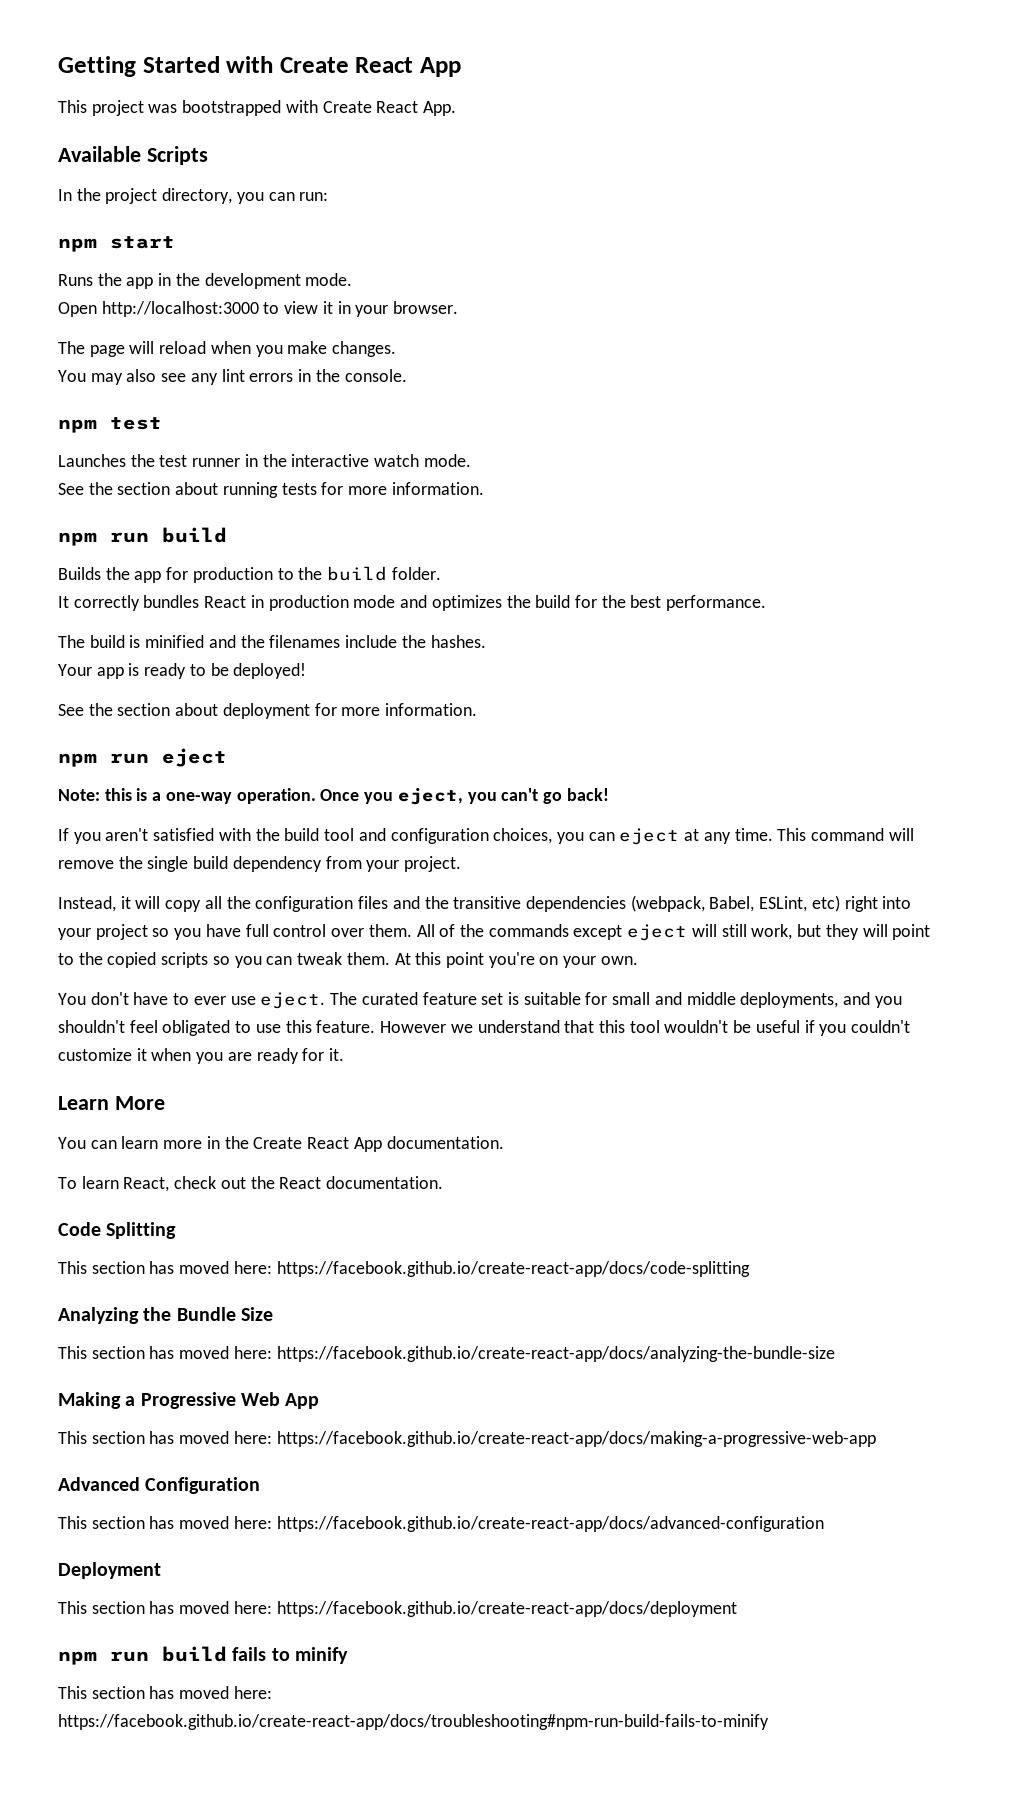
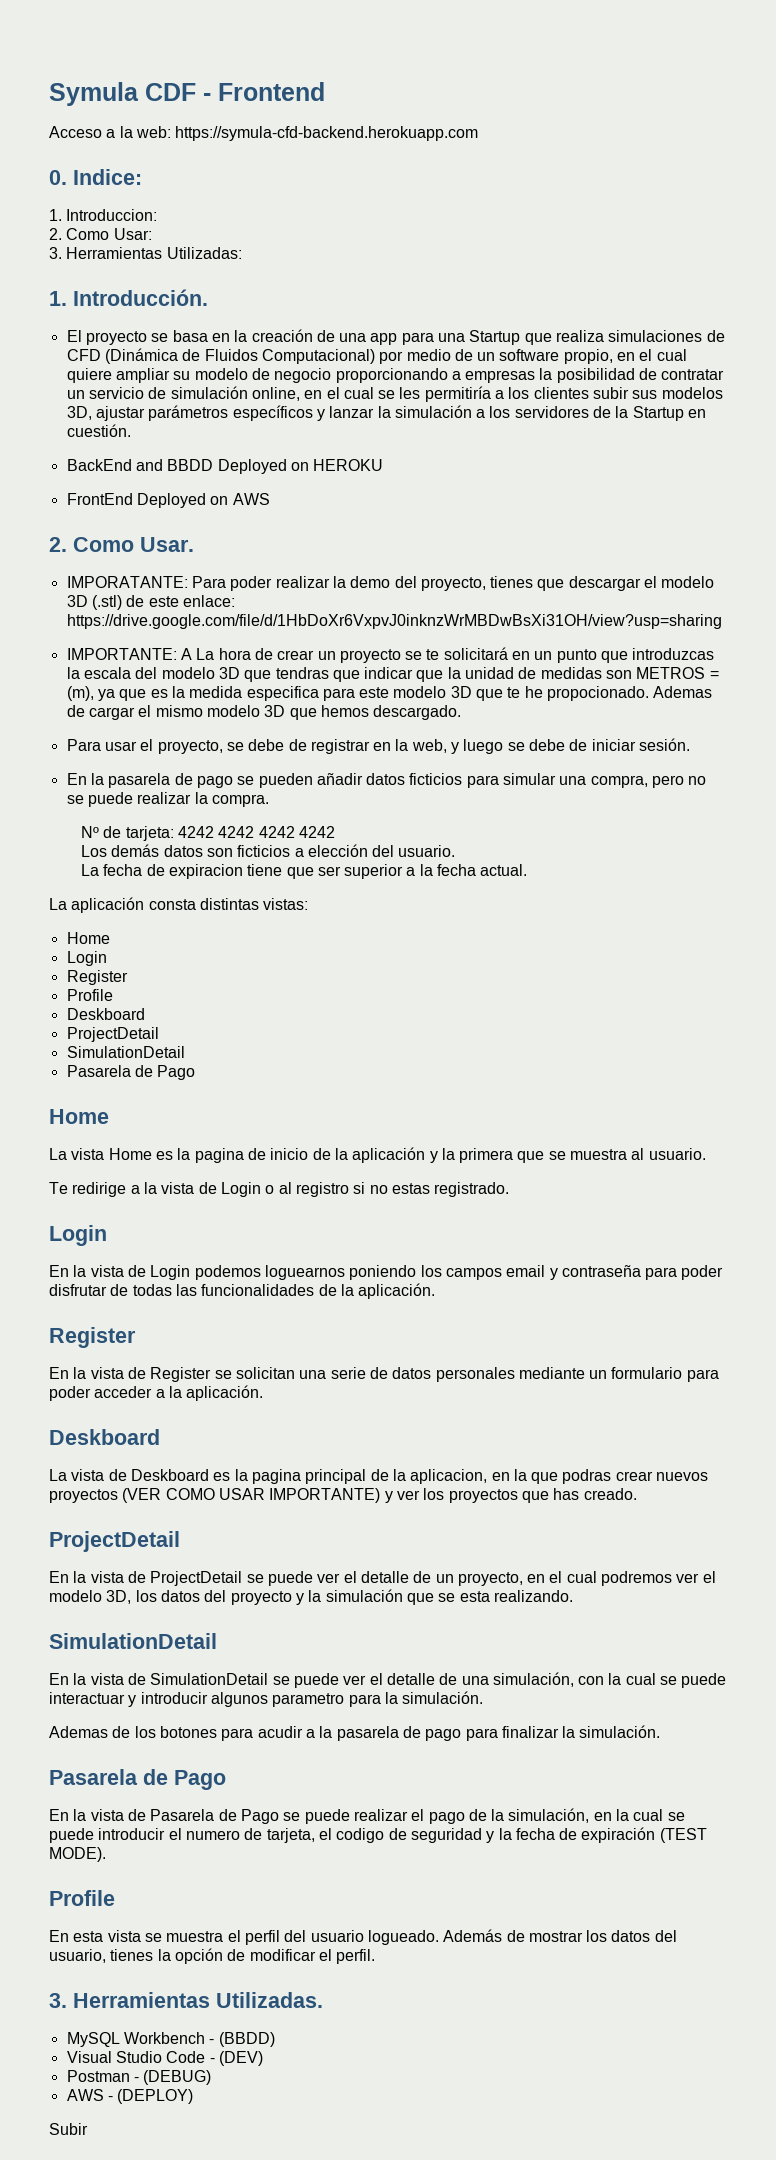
[58,56,462,77] [58,100,457,116] [58,146,208,165] [58,188,329,204] [58,236,175,252] [58,273,353,289] [58,301,459,317] [58,341,397,357] [58,369,407,385] [58,417,162,433] [58,454,471,467] [58,482,484,498] [58,527,227,546] [58,566,441,583] [58,595,767,611] [58,635,486,648] [58,663,307,679] [58,703,478,719] [58,748,227,767] [58,787,609,805] [58,828,914,845] [58,856,462,872] [58,895,912,912] [58,924,931,941] [58,952,638,968] [58,992,902,1009] [58,1020,911,1036] [58,1048,345,1064] [58,1096,165,1110] [58,1136,504,1152] [58,1176,444,1192] [58,1222,177,1239] [58,1261,750,1277] [58,1307,273,1324] [58,1346,835,1362] [58,1392,320,1409] [58,1431,876,1447] [58,1477,261,1494] [58,1516,824,1532] [58,1562,161,1579] [58,1601,737,1617] [58,1646,348,1665] [58,1686,272,1699] [58,1714,769,1730] Getting Started with Create React App // This project was bootstrapped with Create React App. // Available Scripts // In the project directory, you can run: // npm start // Runs the app in the development mode. // Open http://localhost:3000 to view it in your browser. // The page will reload when you make changes. // You may also see any lint errors in the console. // npm test // Launches the test runner in the interactive watch mode. // See the section about running tests for more information. // npm run build // Builds the app for production to the build folder. // It correctly bundles React in production mode and optimizes the build for the best performance. // The build is minified and the filenames include the hashes. // Your app is ready to be deployed! // See the section about deployment for more information. // npm run eject // Note: this is a one-way operation. Once you eject, you can't go back! // If you aren't satisfied with the build tool and configuration choices, you can eject at any time. This command will remove the single build dependency from your project. // Instead, it will copy all the configuration files and the transitive dependencies (webpack, Babel, ESLint, etc) right into your project so you have full control over them. All of the commands except eject will still work, but they will point to the copied scripts so you can tweak them. At this point you're on your own. // You don't have to ever use eject. The curated feature set is suitable for small and middle deployments, and you shouldn't feel obligated to use this feature. However we understand that this tool wouldn't be useful if you couldn't customize it when you are ready for it. // Learn More // You can learn more in the Create React App documentation. // To learn React, check out the React documentation. // Code Splitting // This section has moved here: https://facebook.github.io/create-react-app/docs/code-splitting // Analyzing the Bundle Size // This section has moved here: https://facebook.github.io/create-react-app/docs/analyzing-the-bundle-size // Making a Progressive Web App // This section has moved here: https://facebook.github.io/create-react-app/docs/making-a-progressive-web-app // Advanced Configuration // This section has moved here: https://facebook.github.io/create-react-app/docs/advanced-configuration // Deployment // This section has moved here: https://facebook.github.io/create-react-app/docs/deployment // npm run build fails to minify // This section has moved here: https://facebook.github.io/create-react-app/docs/troubleshooting#npm-run-build-fails-to-minify -> [49,82,325,106] [49,126,479,141] [49,169,142,185] [49,209,158,221] [49,228,152,240] [49,247,242,259] [49,289,208,306] [66,329,725,345] [66,348,687,364] [66,368,725,383] [66,386,723,402] [66,405,707,421] [66,424,131,437] [66,459,384,474] [66,493,270,508] [49,537,194,552] [66,576,715,591] [66,595,235,610] [66,614,722,629] [66,647,715,663] [66,667,719,682] [66,686,713,701] [66,705,462,720] [66,738,691,754] [66,773,707,788] [66,792,269,807] [80,826,335,841] [80,844,456,857] [80,864,528,879] [49,897,309,913] [66,932,110,944] [66,951,107,966] [66,970,128,985] [66,989,113,1001] [66,1008,145,1020] [66,1027,159,1042] [66,1046,185,1058] [66,1065,196,1080] [49,1109,109,1124] [49,1147,706,1163] [49,1182,510,1197] [49,1225,107,1246] [49,1265,724,1280] [49,1283,436,1299] [49,1327,136,1348] [49,1367,719,1382] [49,1385,264,1401] [49,1429,160,1445] [49,1469,709,1484] [49,1488,637,1503] [49,1531,180,1552] [49,1571,716,1586] [49,1589,573,1605] [49,1633,217,1649] [49,1672,727,1688] [49,1691,484,1707] [49,1725,661,1741] [49,1769,226,1790] [49,1808,685,1824] [49,1827,707,1843] [49,1847,106,1862] [49,1890,115,1906] [49,1929,677,1945] [49,1948,376,1964] [49,1992,323,2008] [66,2032,275,2047] [66,2051,263,2066] [66,2070,212,2085] [66,2089,194,2104] [49,2123,88,2135] Symula CDF - Frontend // Acceso a la web: https://symula-cfd-backend.herokuapp.com // 0. Indice: // 1. Introduccion: // 2. Como Usar: // 3. Herramientas Utilizadas: // 1. Introducción. // El proyecto se basa en la creación de una app para una Startup que realiza simulaciones de CFD (Dinámica de Fluidos Computacional) por medio de un software propio, en el cual quiere ampliar su modelo de negocio proporcionando a empresas la posibilidad de contratar un servicio de simulación online, en el cual se les permitiría a los clientes subir sus modelos 3D, ajustar parámetros específicos y lanzar la simulación a los servidores de la Startup en cuestión. // BackEnd and BBDD Deployed on HEROKU // FrontEnd Deployed on AWS // 2. Como Usar. // IMPORATANTE: Para poder realizar la demo del proyecto, tienes que descargar el modelo 3D (.stl) de este enlace: https://drive.google.com/file/d/1HbDoXr6VxpvJ0inknzWrMBDwBsXi31OH/view?usp=sharing // IMPORTANTE: A La hora de crear un proyecto se te solicitará en un punto que introduzcas la escala del modelo 3D que tendras que indicar que la unidad de medidas son METROS = (m), ya que es la medida especifica para este modelo 3D que te he propocionado. Ademas de cargar el mismo modelo 3D que hemos descargado. // Para usar el proyecto, se debe de registrar en la web, y luego se debe de iniciar sesión. // En la pasarela de pago se pueden añadir datos ficticios para simular una compra, pero no se puede realizar la compra. // Nº de tarjeta: 4242 4242 4242 4242 // Los demás datos son ficticios a elección del usuario. // La fecha de expiracion tiene que ser superior a la fecha actual. // La aplicación consta distintas vistas: // Home // Login // Register // Profile // Deskboard // ProjectDetail // SimulationDetail // Pasarela de Pago // Home // La vista Home es la pagina de inicio de la aplicación y la primera que se muestra al usuario. // Te redirige a la vista de Login o al registro si no estas registrado. // Login // En la vista de Login podemos loguearnos poniendo los campos email y contraseña para poder disfrutar de todas las funcionalidades de la aplicación. // Register // En la vista de Register se solicitan una serie de datos personales mediante un formulario para poder acceder a la aplicación. // Deskboard // La vista de Deskboard es la pagina principal de la aplicacion, en la que podras crear nuevos proyectos (VER COMO USAR IMPORTANTE) y ver los proyectos que has creado. // ProjectDetail // En la vista de ProjectDetail se puede ver el detalle de un proyecto, en el cual podremos ver el modelo 3D, los datos del proyecto y la simulación que se esta realizando. // SimulationDetail // En la vista de SimulationDetail se puede ver el detalle de una simulación, con la cual se puede interactuar y introducir algunos parametro para la simulación. // Ademas de los botones para acudir a la pasarela de pago para finalizar la simulación. // Pasarela de Pago // En la vista de Pasarela de Pago se puede realizar el pago de la simulación, en la cual se puede introducir el numero de tarjeta, el codigo de seguridad y la fecha de expiración (TEST MODE). // Profile // En esta vista se muestra el perfil del usuario logueado. Además de mostrar los datos del usuario, tienes la opción de modificar el perfil. // 3. Herramientas Utilizadas. // MySQL Workbench - (BBDD) // Visual Studio Code - (DEV) // Postman - (DEBUG) // AWS - (DEPLOY) // Subir

